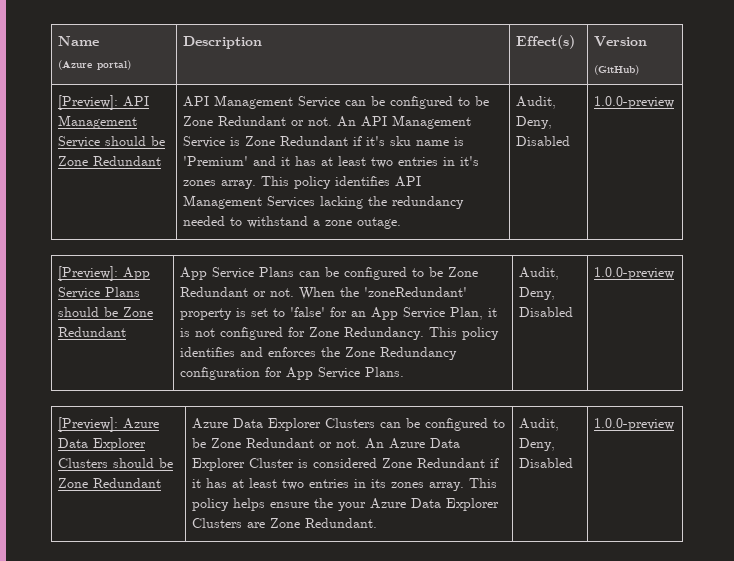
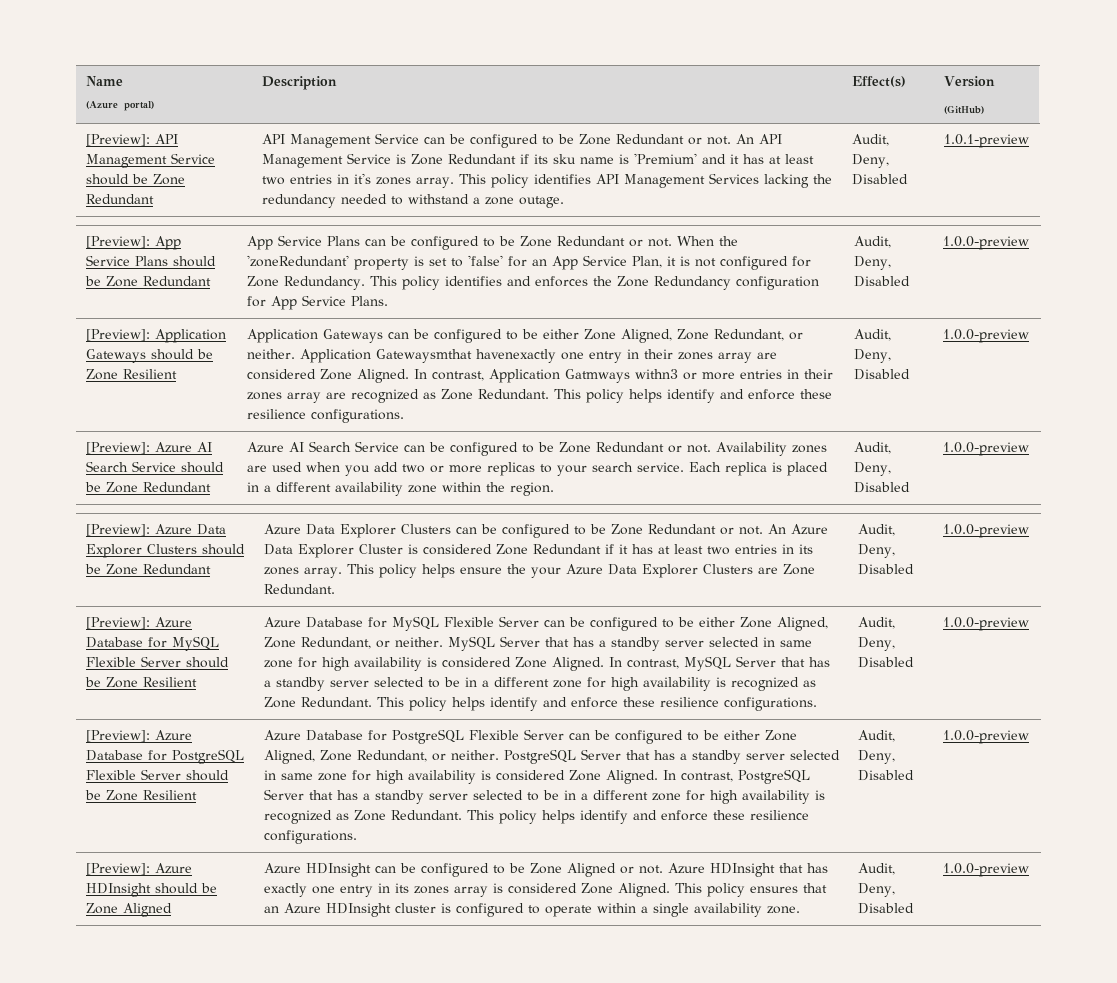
[365,136,385,146] it's -> [533,154,548,164] its
[593,96,674,109] 1.0.0-preview -> [943,134,1029,148] 1.0.1-preview
(674, 273) none -> [85,329,226,343] [85,349,213,363] [85,369,177,380] [246,329,803,343] [246,349,777,363] [246,369,833,383] [246,389,832,403] [246,409,404,423] [853,329,891,341] [853,349,891,363] [853,369,910,380] [942,329,1029,343] [85,442,212,454] [85,461,224,473] [84,482,211,493] [246,441,827,456] [246,462,828,476] [246,482,554,496] [853,442,891,454] [853,462,891,476] [853,482,910,493] [942,442,1029,456] // [Preview]: Application Gateways should be Zone Resilient | Application Gateways can be configured to be either Zone Aligned, Zone Redundant, or neither. Application Gatewaysmthat havenexactly one entry in their zones array are considered Zone Aligned. In contrast, Application Gatmways withn3 or more entries in their zones array are recognized as Zone Redundant. This policy helps identify and enforce these resilience configurations. | Audit, Deny, Disabled | 1.0.0-preview // [Preview]: Azure AI Search Service should be Zone Redundant | Azure AI Search Service can be configured to be Zone Redundant or not. Availability zones are used when you add two or more replicas to your search service. Each replica is placed in a different availability zone within the region. | Audit, Deny, Disabled | 1.0.0-preview
(674, 424) none -> [85,617,192,629] [85,636,219,651] [85,656,229,668] [84,677,197,688] [263,616,828,631] [263,636,812,651] [263,656,830,671] [263,677,816,691] [263,697,817,711] [857,617,895,629] [857,637,895,651] [857,657,914,668] [942,617,1029,631] [85,730,192,742] [85,749,244,764] [85,769,229,781] [84,790,197,801] [263,729,797,744] [263,749,840,764] [263,769,810,784] [263,789,825,804] [263,810,809,824] [263,830,357,844] [857,730,895,742] [857,750,895,764] [857,770,914,781] [942,730,1029,744] [85,863,192,875] [85,883,217,897] [85,903,172,917] [263,863,828,877] [263,883,827,897] [263,903,800,917] [857,863,895,875] [857,883,895,897] [857,903,914,914] [942,863,1029,877] // [Preview]: Azure Database for MySQL Flexible Server should be Zone Resilient | Azure Database for MySQL Flexible Server can be configured to be either Zone Aligned, Zone Redundant, or neither. MySQL Server that has a standby server selected in same zone for high availability is considered Zone Aligned. In contrast, MySQL Server that has a standby server selected to be in a different zone for high availability is recognized as Zone Redundant. This policy helps identify and enforce these resilience configurations. | Audit, Deny, Disabled | 1.0.0-preview // [Preview]: Azure Database for PostgreSQL Flexible Server should be Zone Resilient | Azure Database for PostgreSQL Flexible Server can be configured to be either Zone Aligned, Zone Redundant, or neither. PostgreSQL Server that has a standby server selected in same zone for high availability is considered Zone Aligned. In contrast, PostgreSQL Server that has a standby server selected to be in a different zone for high availability is recognized as Zone Redundant. This policy helps identify and enforce these resilience configurations. | Audit, Deny, Disabled | 1.0.0-preview // [Preview]: Azure HDInsight should be Zone Aligned | Azure HDInsight can be configured to be Zone Aligned or not. Azure HDInsight that has exactly one entry in its zones array is considered Zone Aligned. This policy ensures that an Azure HDInsight cluster is configured to operate within a single availability zone. | Audit, Deny, Disabled | 1.0.0-preview

